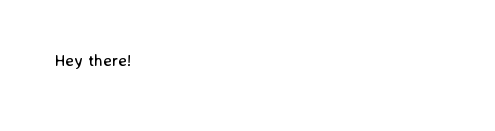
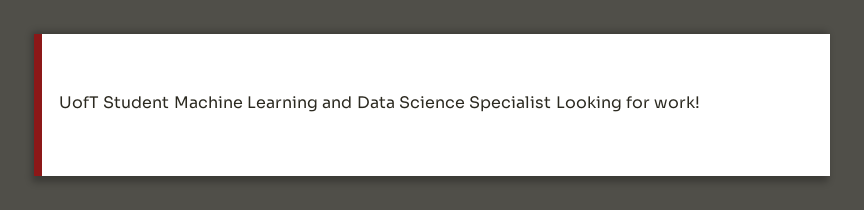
[55,54,131,69] Hey there! -> [59,96,701,112] UofT Student Machine Learning and Data Science Specialist Looking for work!

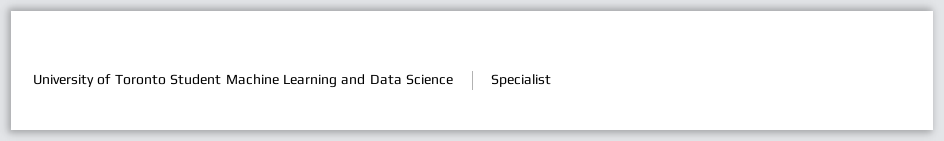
[59,96,99,109] UofT -> [33,74,166,87] University of Toronto
[555,96,701,112] Looking for work! -> (551, 80) none

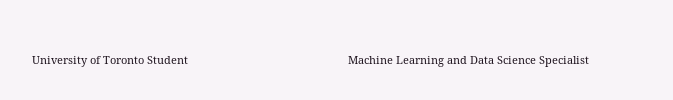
(222, 79) none -> (188, 60) //

